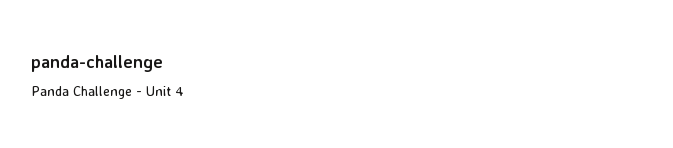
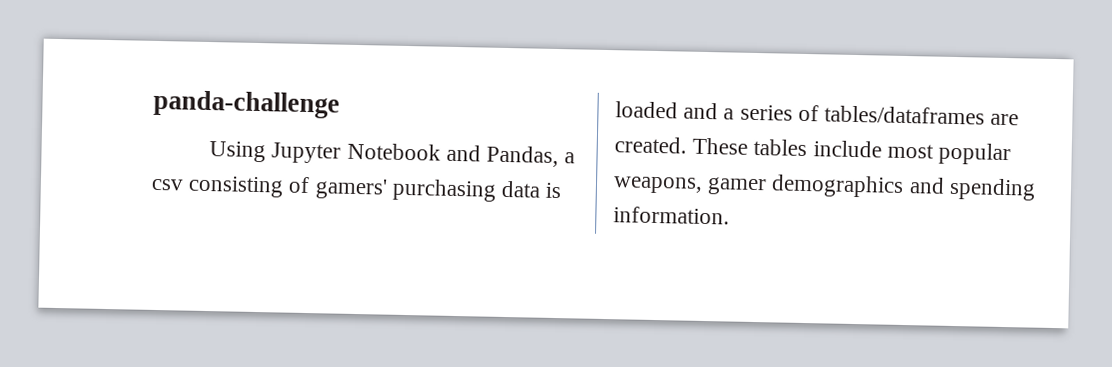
[31,86,184,99] Panda Challenge - Unit 4 -> [209,141,576,168] [151,175,563,202] [615,101,1020,126] [614,136,1012,166] [613,174,1036,201] [613,206,730,225] Using Jupyter Notebook and Pandas, a csv consisting of gamers' purchasing data is loaded and a series of tables/dataframes are created. These tables include most popular weapons, gamer demographics and spending information.

